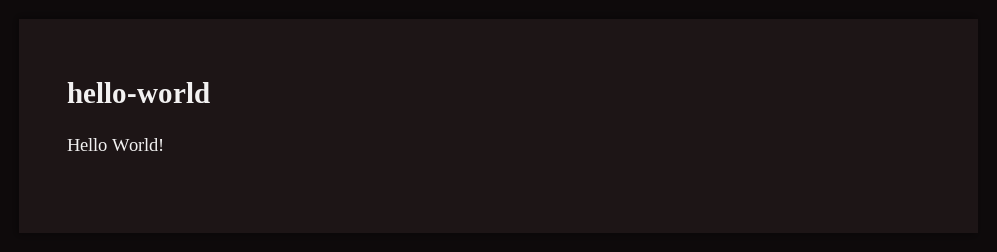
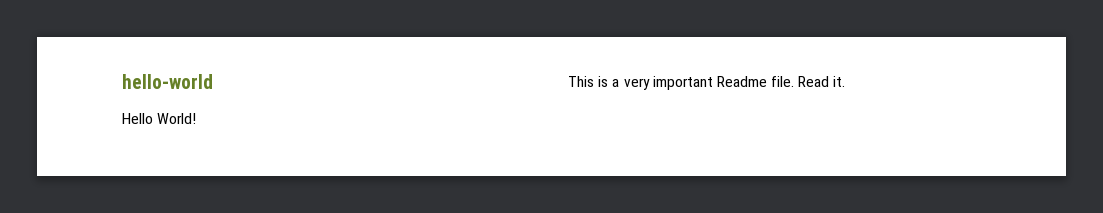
(164, 144) none -> [568,76,846,90] // This is a very important Readme file. Read it.

